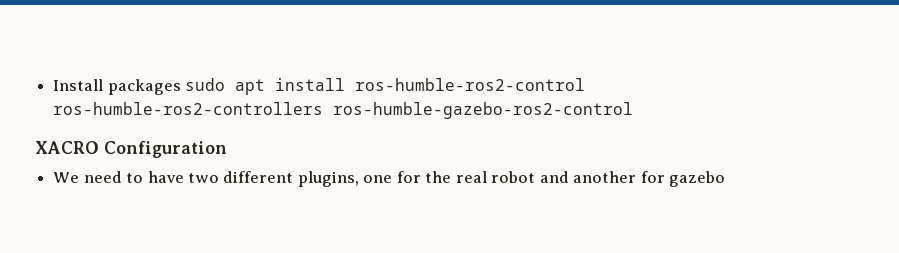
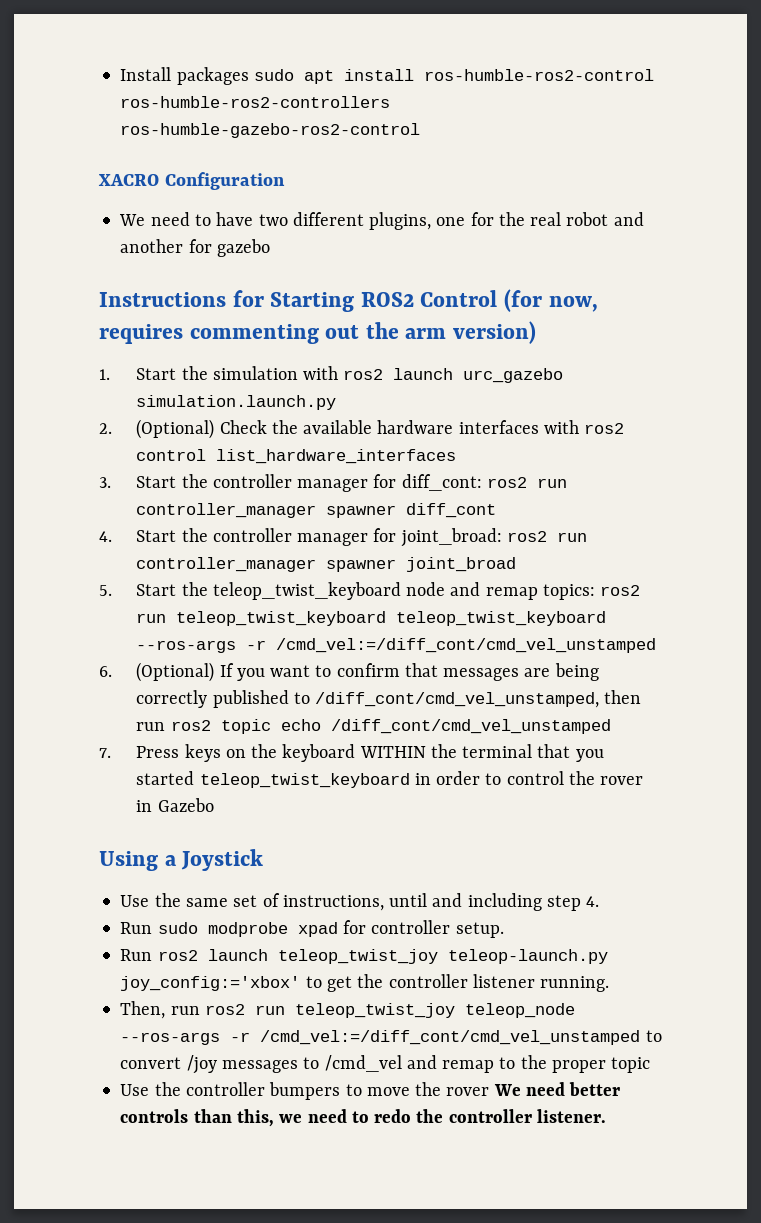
(725, 179) none -> [99,289,598,312] [99,321,537,344] [99,366,564,383] [136,395,337,410] [99,419,625,439] [136,449,457,464] [99,474,567,492] [136,503,497,518] [99,528,587,547] [136,557,517,572] [99,582,641,600] [136,611,607,626] [136,638,657,653] [99,662,599,682] [136,690,642,708] [136,719,611,734] [99,744,604,762] [136,771,644,788] [136,798,214,812] [99,849,264,871] [120,893,600,911] [120,920,504,938] [120,949,608,964] [120,974,610,992] [120,1001,575,1019] [120,1030,662,1045] [120,1055,651,1074] [120,1082,621,1100] [120,1109,606,1127] // Instructions for Starting ROS2 Control (for now, requires commenting out the arm version) // 1. Start the simulation with ros2 launch urc_gazebo simulation.launch.py // 2. (Optional) Check the available hardware interfaces with ros2 control list_hardware_interfaces // 3. Start the controller manager for diff_cont: ros2 run controller_manager spawner diff_cont // 4. Start the controller manager for joint_broad: ros2 run controller_manager spawner joint_broad // 5. Start the teleop_twist_keyboard node and remap topics: ros2 run teleop_twist_keyboard teleop_twist_keyboard --ros-args -r /cmd_vel:=/diff_cont/cmd_vel_unstamped // 6. (Optional) If you want to confirm that messages are being correctly published to /diff_cont/cmd_vel_unstamped, then run ros2 topic echo /diff_cont/cmd_vel_unstamped // 7. Press keys on the keyboard WITHIN the terminal that you started teleop_twist_keyboard in order to control the rover in Gazebo // Using a Joystick // Use the same set of instructions, until and including step 4. // Run sudo modprobe xpad for controller setup. // Run ros2 launch teleop_twist_joy teleop-launch.py joy_config:='xbox' to get the controller listener running. // Then, run ros2 run teleop_twist_joy teleop_node --ros-args -r /cmd_vel:=/diff_cont/cmd_vel_unstamped to convert /joy messages to /cmd_vel and remap to the proper topic // Use the controller bumpers to move the rover We need better controls than this, we need to redo the controller listener.

